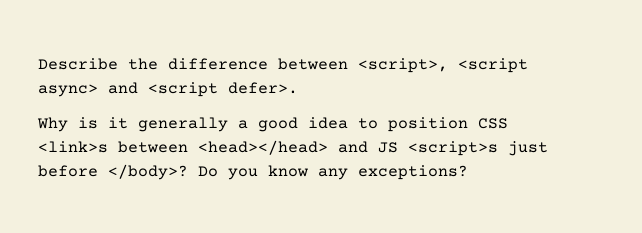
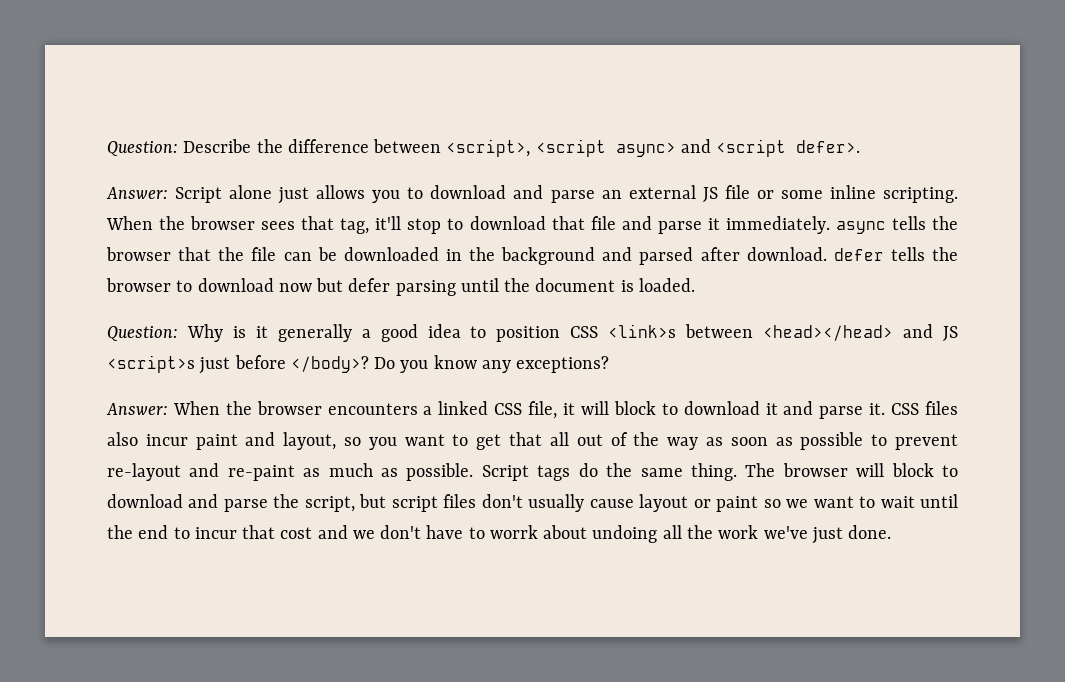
(38, 64) none -> [107,141,178,156] Question:
(298, 88) none -> [106,185,958,204] [106,216,958,234] [106,247,958,265] [106,278,695,296] [107,326,178,341] Answer: Script alone just allows you to download and parse an external JS file or some inline scripting. When the browser sees that tag, it'll stop to download that file and parse it immediately. async tells the browser that the file can be downloaded in the background and parsed after download. defer tells the browser to download now but defer parsing until the document is loaded. // Question:
(468, 172) none -> [106,401,959,419] [107,432,959,450] [107,463,958,481] [107,494,959,512] [107,525,892,544] // Answer: When the browser encounters a linked CSS file, it will block to download it and parse it. CSS files also incur paint and layout, so you want to get that all out of the way as soon as possible to prevent re-layout and re-paint as much as possible. Script tags do the same thing. The browser will block to download and parse the script, but script files don't usually cause layout or paint so we want to wait until the end to incur that cost and we don't have to worrk about undoing all the work we've just done.

